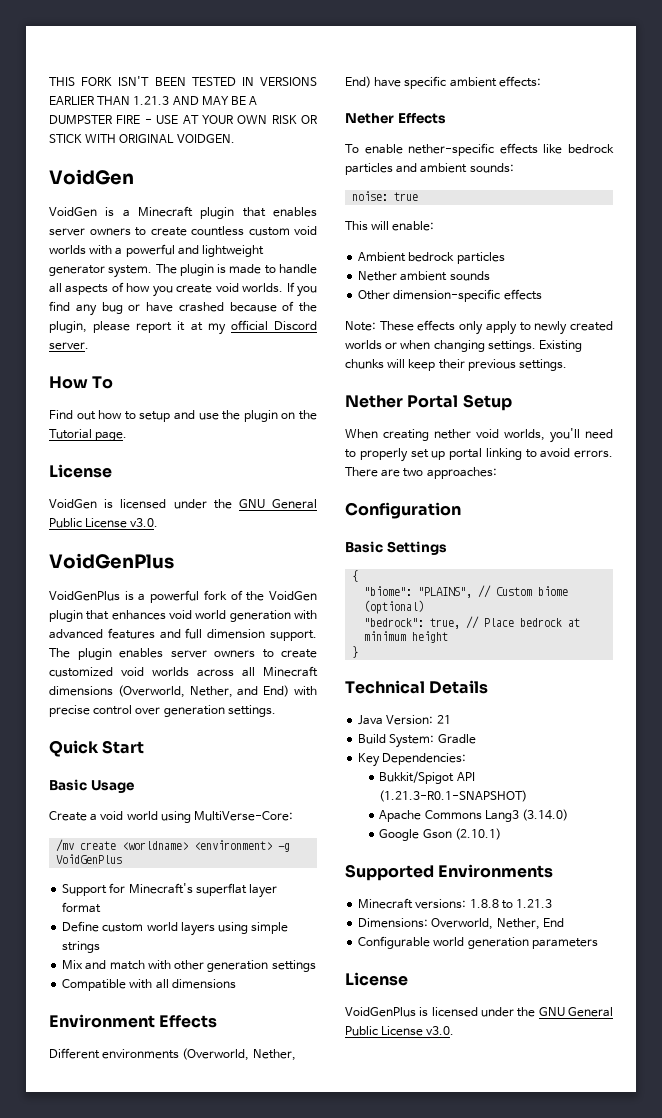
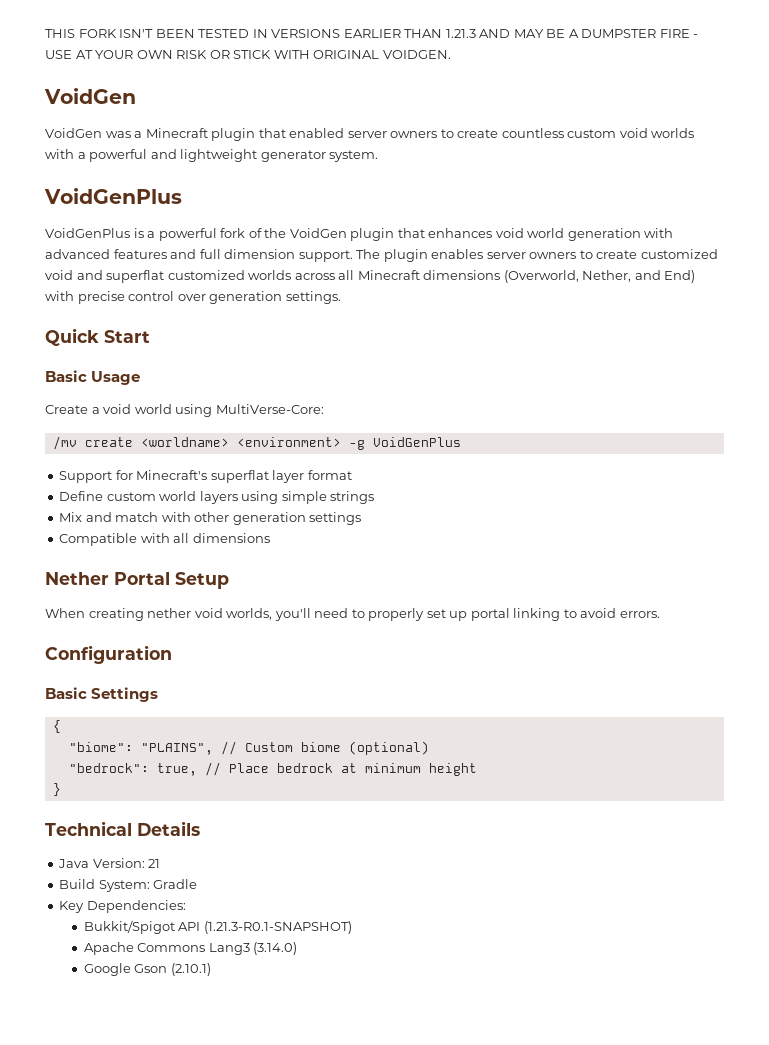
[105,207,115,217] is -> [105,131,131,138] was
[273,207,317,217] enables -> [289,128,345,138] enabled
[155,264,317,276] [49,282,317,297] [49,301,317,316] [49,320,317,335] [49,342,89,350] [49,376,114,389] [49,410,317,422] [49,429,128,441] [49,464,112,478] [49,499,317,509] [49,518,159,528] The plugin is made to handle all aspects of how you create void worlds. If you find any bug or have crashed because of the plugin, please report it at my official Discord server. // How To // Find out how to setup and use the plugin on the Tutorial page. // License // VoidGen is licensed under the GNU General Public License v3.0. -> (379, 156) none
(144, 671) none -> [76,270,245,283] and superflat customized
[49,1014,218,1028] [49,1048,296,1061] [345,76,541,89] [345,113,446,124] [345,143,614,156] [345,163,514,175] [352,191,419,201] [345,221,435,231] [358,252,505,264] [358,271,490,281] [358,289,542,302] [345,320,613,335] [345,340,583,352] [345,359,568,371] // Environment Effects // Different environments (Overworld, Nether, End) have specific ambient effects: // Nether Effects // To enable nether-specific effects like bedrock particles and ambient sounds: // noise: true // This will enable: // Ambient bedrock particles // Nether ambient sounds // Other dimension-specific effects // Note: These effects only apply to newly created worlds or when changing settings. Existing chunks will keep their previous settings. -> (270, 538) none
[345,467,497,479] There are two approaches: -> (660, 614) none
[345,864,554,881] [358,898,553,909] [358,918,564,930] [358,936,598,949] [345,972,408,986] [345,1007,613,1017] [345,1026,455,1036] // Supported Environments // Minecraft versions: 1.8.8 to 1.21.3 // Dimensions: Overworld, Nether, End // Configurable world generation parameters // License // VoidGenPlus is licensed under the GNU General Public License v3.0. -> (211, 969) none

